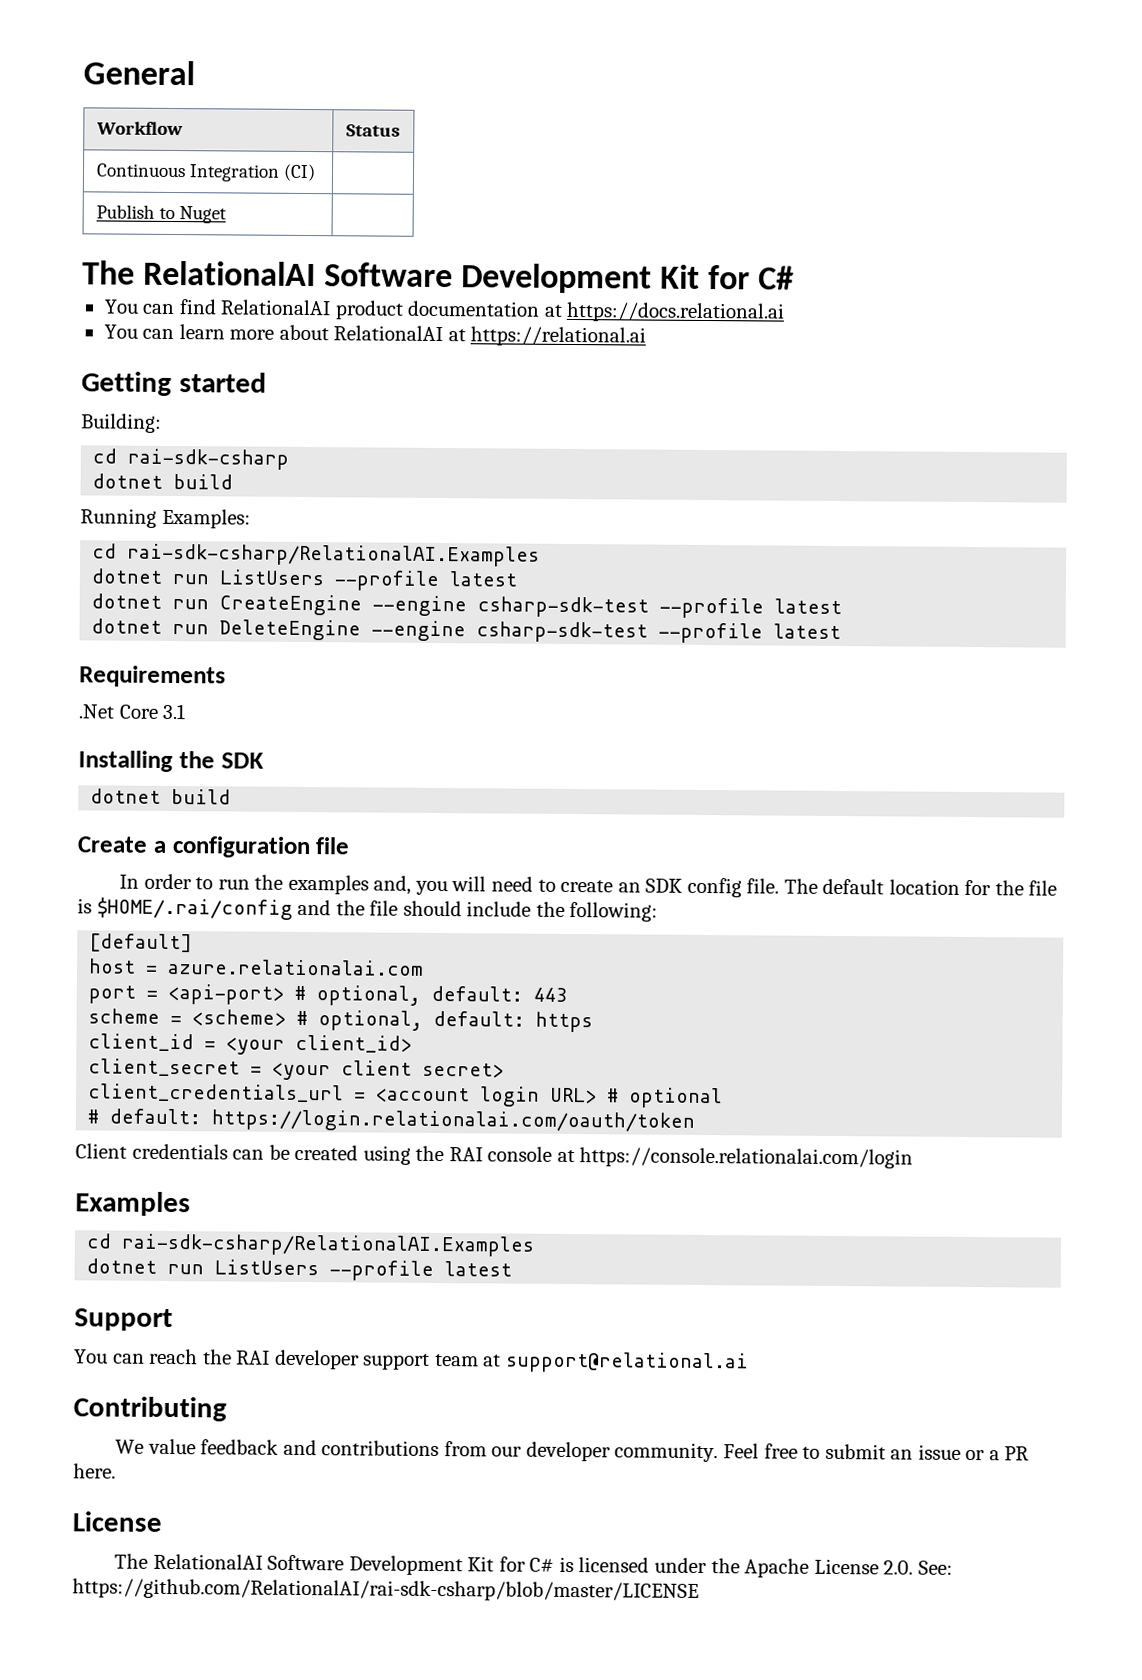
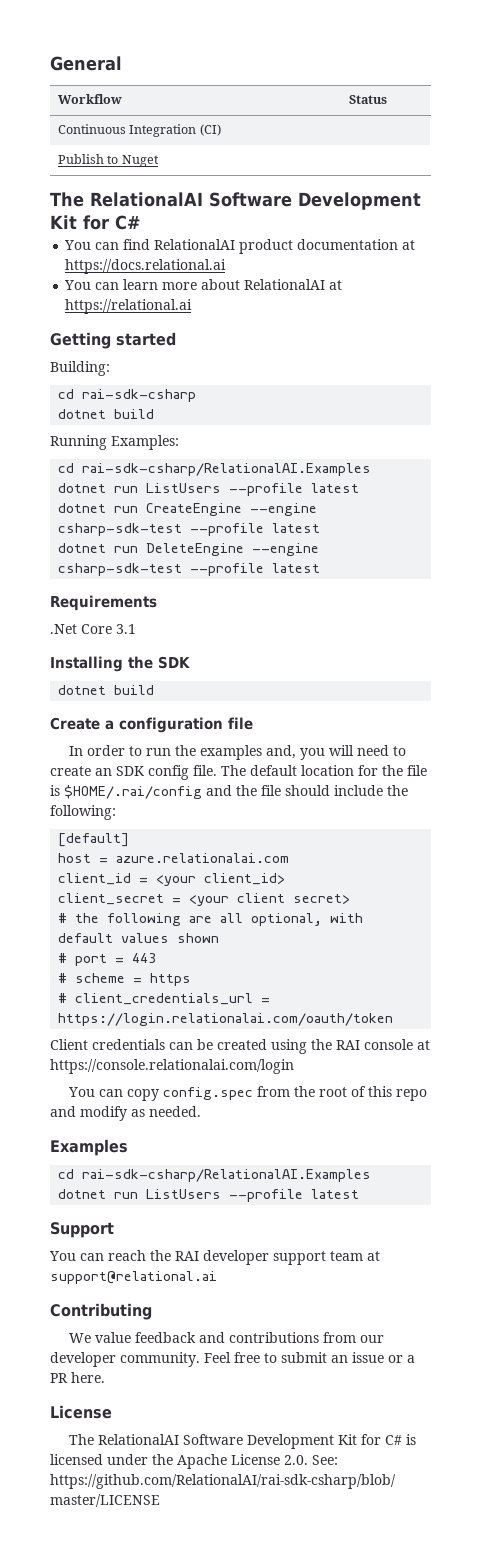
[88,983,568,1006] [88,1008,594,1033] // port = <api-port> # optional, default: 443 // scheme = <scheme> # optional, default: https -> (290, 858) none
[88,1083,724,1109] [87,1108,202,1125] client_credentials_url = <account login URL> # optional // # default: -> [58,913,364,926] [58,933,220,943] [58,953,157,966] [58,973,192,986] [58,993,271,1005] # the following are all optional, with default values shown // # port = 443 // # scheme = https // # client_credentials_url =
(914, 1158) none -> [68,1086,428,1101] [50,1106,201,1121] // You can copy config.spec from the root of this repo and modify as needed.

